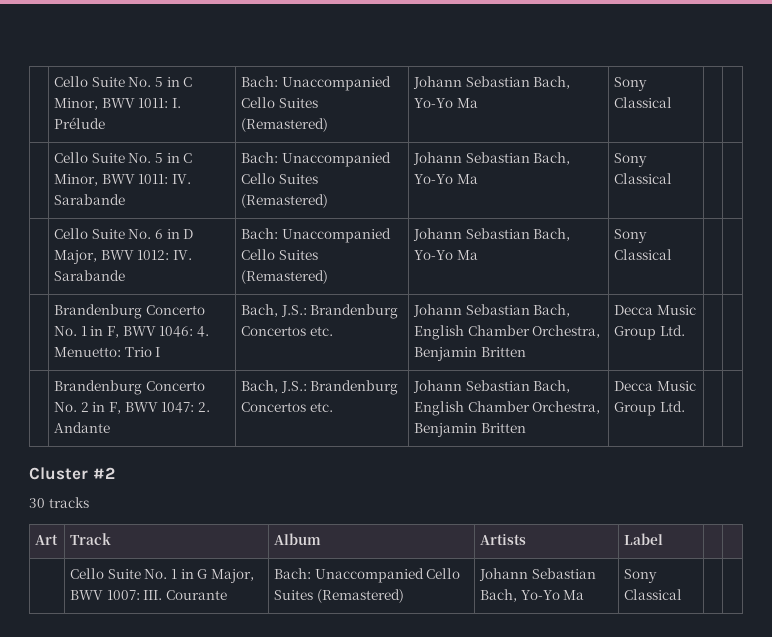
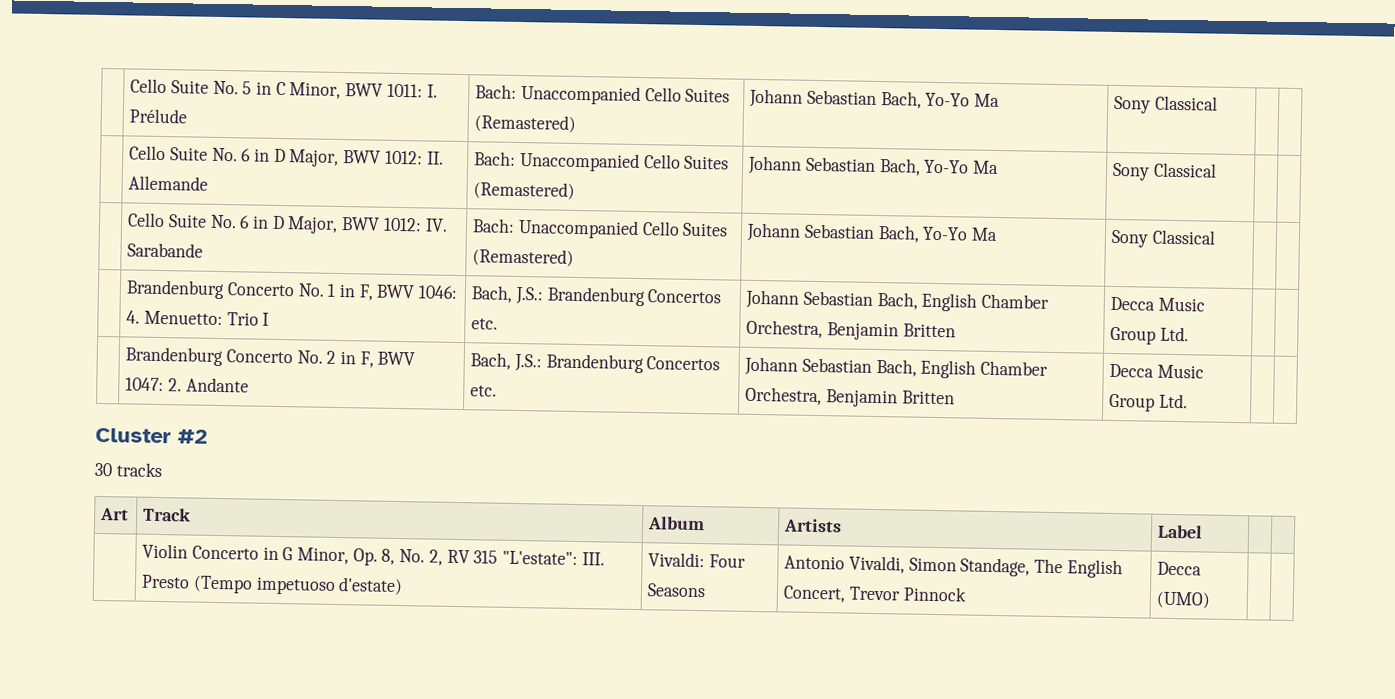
[155,153,193,163] [54,174,192,186] [54,194,126,205] 5 in C Minor, BWV 1011: IV. Sarabande -> [241,148,444,167] [128,175,209,191] 6 in D Major, BWV 1012: II. Allemande
[70,568,255,583] [70,590,228,600] [274,568,461,583] [274,589,404,603] [479,568,596,581] [480,589,585,602] [624,569,658,583] [624,589,683,600] Cello Suite No. 1 in G Major, BWV 1007: III. Courante | Bach: Unaccompanied Cello Suites (Remastered) | Johann Sebastian Bach, Yo-Yo Ma | Sony Classical -> [142,543,605,566] [141,574,404,596] [648,552,746,568] [647,583,707,598] [784,555,1123,579] [783,585,967,603] [1157,561,1203,576] [1156,591,1211,609] Violin Concerto in G Minor, Op. 8, No. 2, RV 315 "L'estate": III. Presto (Tempo impetuoso d'estate) | Vivaldi: Four Seasons | Antonio Vivaldi, Simon Standage, The English Concert, Trevor Pinnock | Decca (UMO)

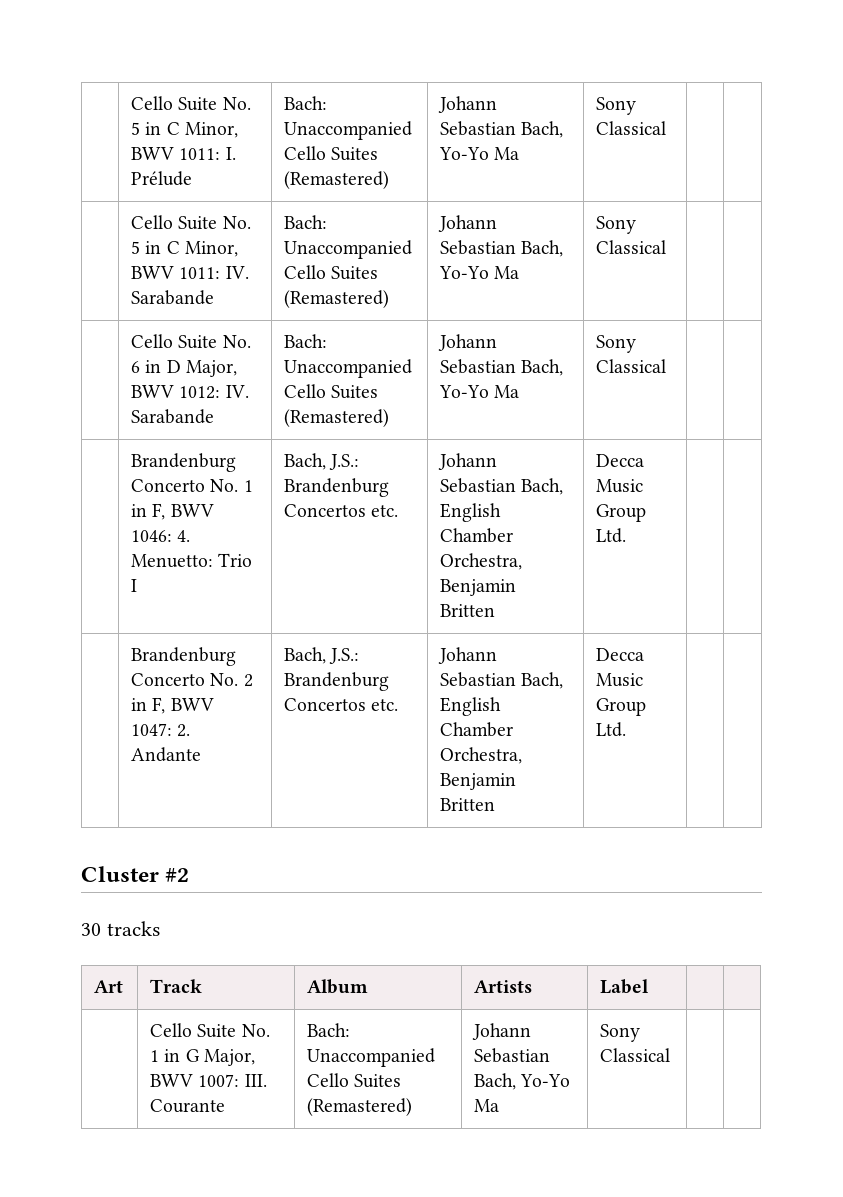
[241,148,444,167] [128,175,209,191] 6 in D Major, BWV 1012: II. Allemande -> [131,241,238,257] [131,266,249,279] [131,290,215,305] 5 in C Minor, BWV 1011: IV. Sarabande
[142,543,605,566] [141,574,404,596] [648,552,746,568] [647,583,707,598] [784,555,1123,579] [783,585,967,603] [1157,561,1203,576] [1156,591,1211,609] Violin Concerto in G Minor, Op. 8, No. 2, RV 315 "L'estate": III. Presto (Tempo impetuoso d'estate) | Vivaldi: Four Seasons | Antonio Vivaldi, Simon Standage, The English Concert, Trevor Pinnock | Decca (UMO) -> [150,1023,270,1038] [150,1049,255,1066] [150,1074,267,1087] [150,1099,226,1113] [307,1023,351,1037] [307,1048,436,1067] [307,1073,402,1088] [307,1098,413,1116] [472,1023,532,1040] [474,1048,551,1063] [474,1073,571,1090] [474,1099,500,1112] [600,1024,641,1042] [600,1048,671,1062] Cello Suite No. 1 in G Major, BWV 1007: III. Courante | Bach: Unaccompanied Cello Suites (Remastered) | Johann Sebastian Bach, Yo-Yo Ma | Sony Classical

